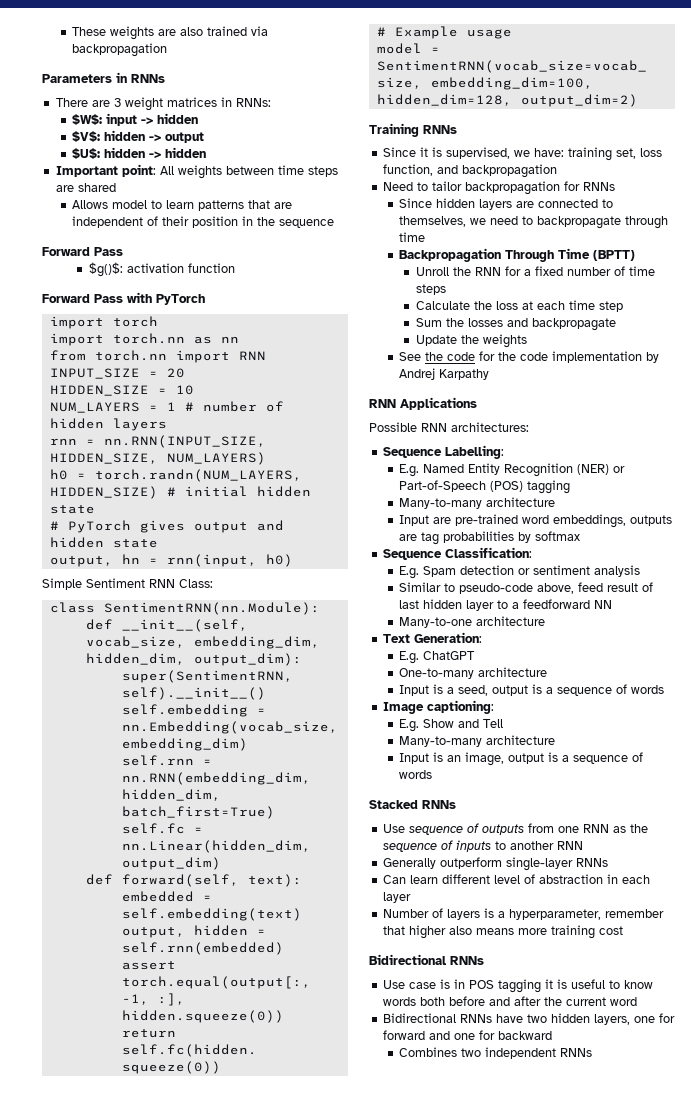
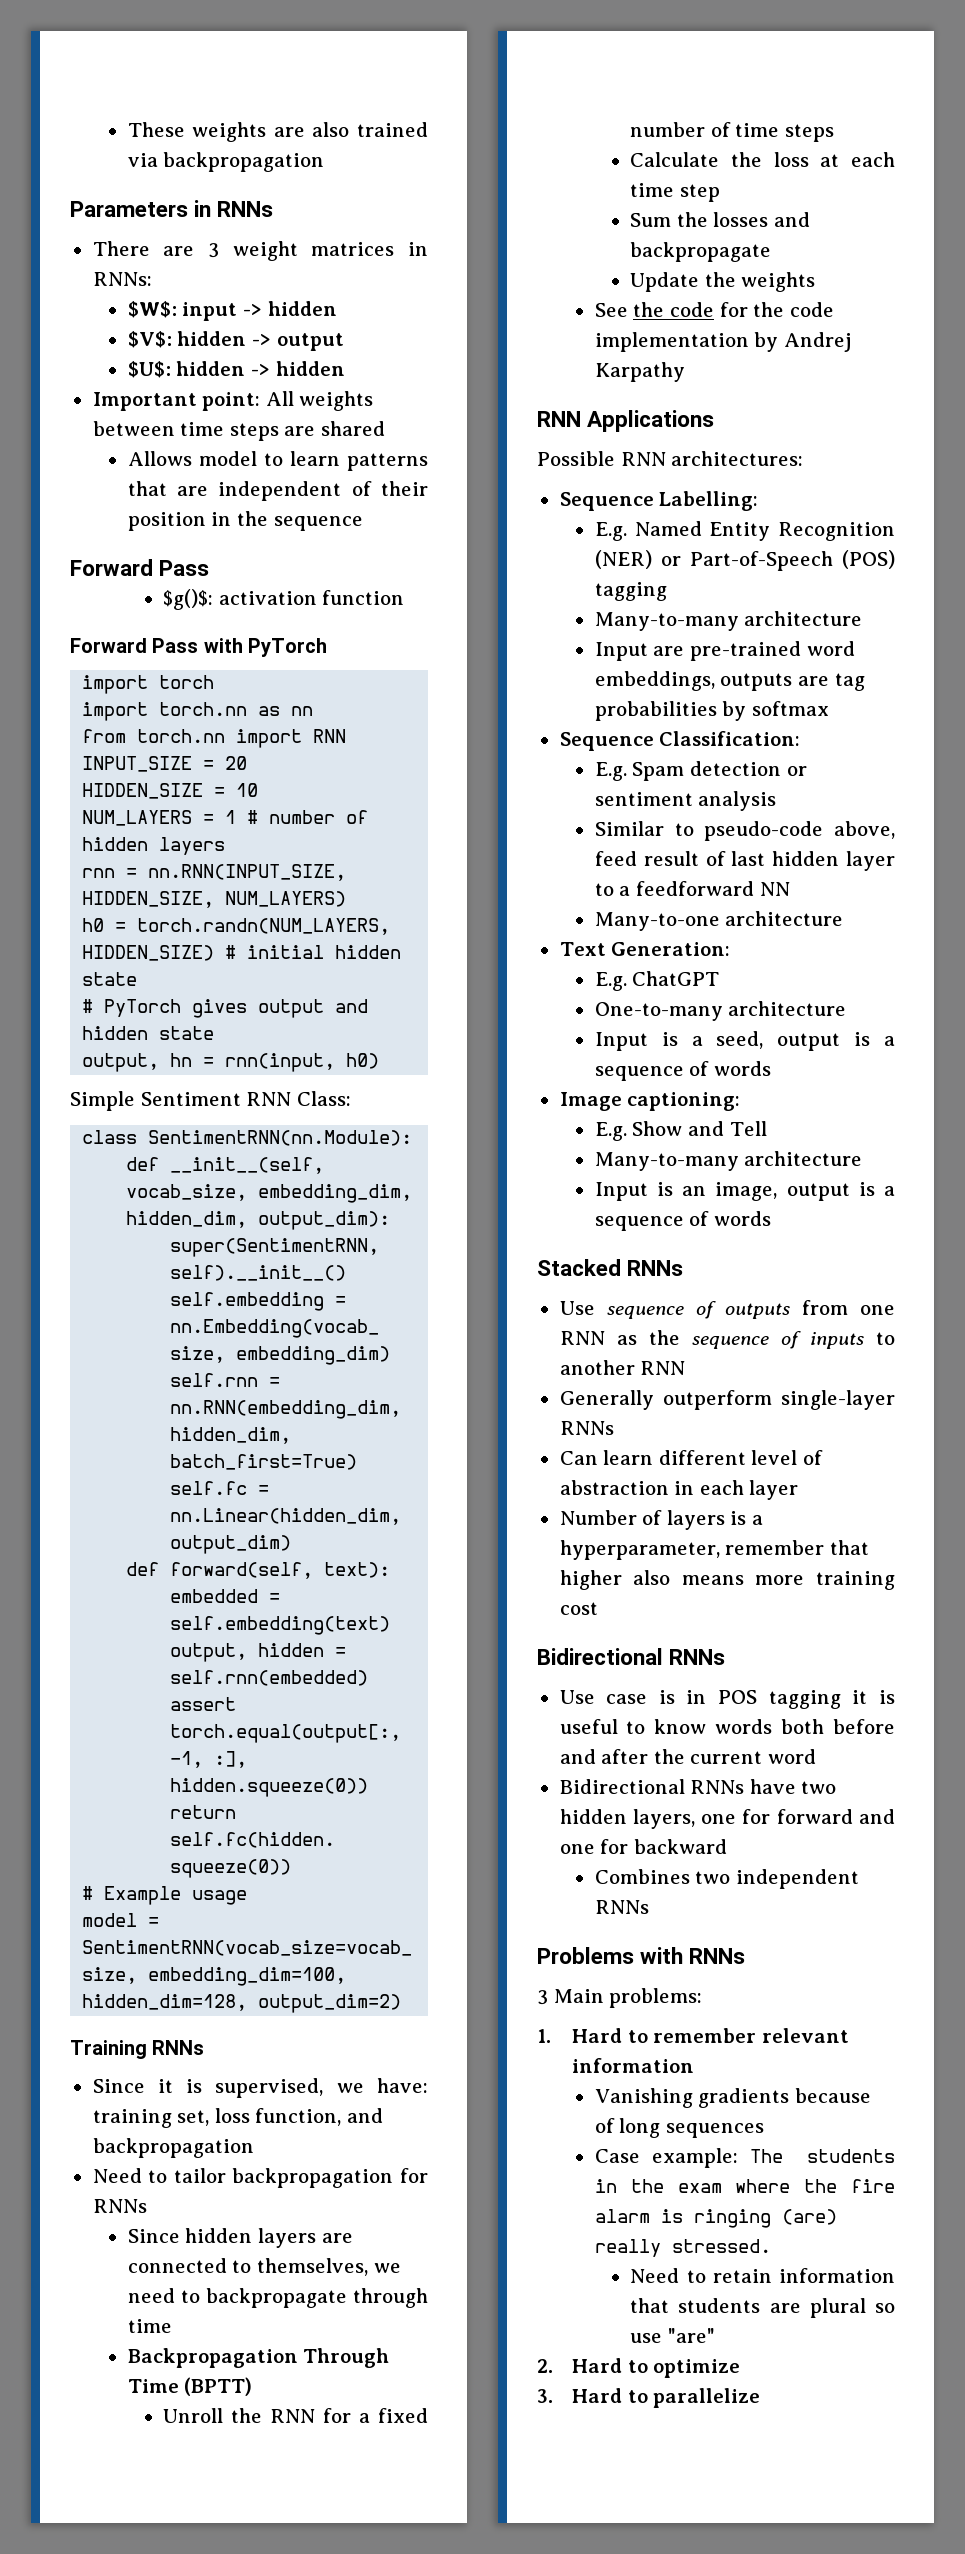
(593, 1052) none -> [537,1947,746,1964] [537,1988,703,2008] [537,2028,849,2043] [572,2058,695,2073] [594,2088,871,2108] [594,2118,764,2138] [594,2148,895,2168] [594,2179,895,2193] [594,2209,837,2228] [594,2239,771,2257] [630,2268,895,2283] [630,2298,896,2318] [630,2328,715,2343] [537,2358,741,2378] [537,2388,761,2408] // Problems with RNNs // 3 Main problems: // 1. Hard to remember relevant information // Vanishing gradients because of long sequences // Case example: The students in the exam where the fire alarm is ringing (are) really stressed. // Need to retain information that students are plural so use "are" // 2. Hard to optimize // 3. Hard to parallelize

